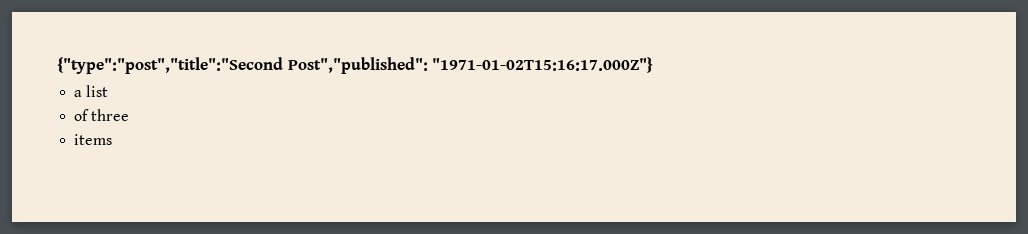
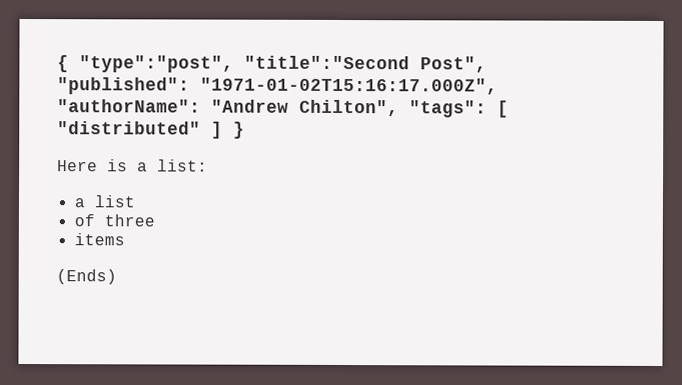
[57,57,654,74] {"type":"post","title":"Second Post","published": "1971-01-02T15:16:17.000Z"} -> [57,55,487,73] [57,77,498,95] [57,99,509,118] [57,121,245,139] [57,159,208,172] { "type":"post", "title":"Second Post", "published": "1971-01-02T15:16:17.000Z", "authorName": "Andrew Chilton", "tags": [ "distributed" ] } // Here is a list:
(113, 139) none -> [56,269,117,285] // (Ends)

